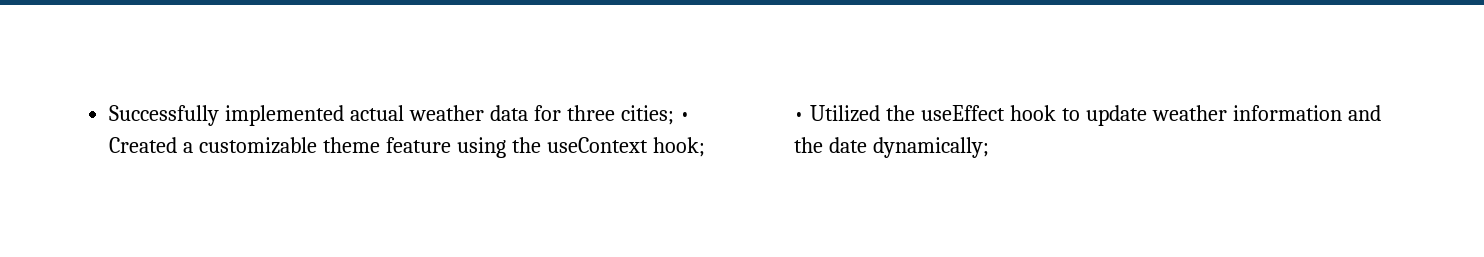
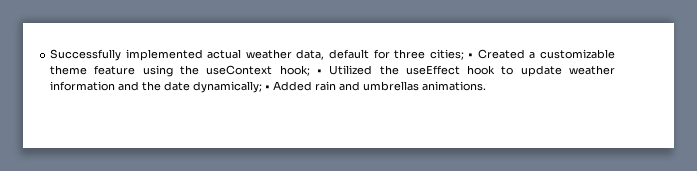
[489,105,528,121] data -> [296,49,369,60] data, default
(990, 147) none -> [265,81,487,91] • Added rain and umbrellas animations.

